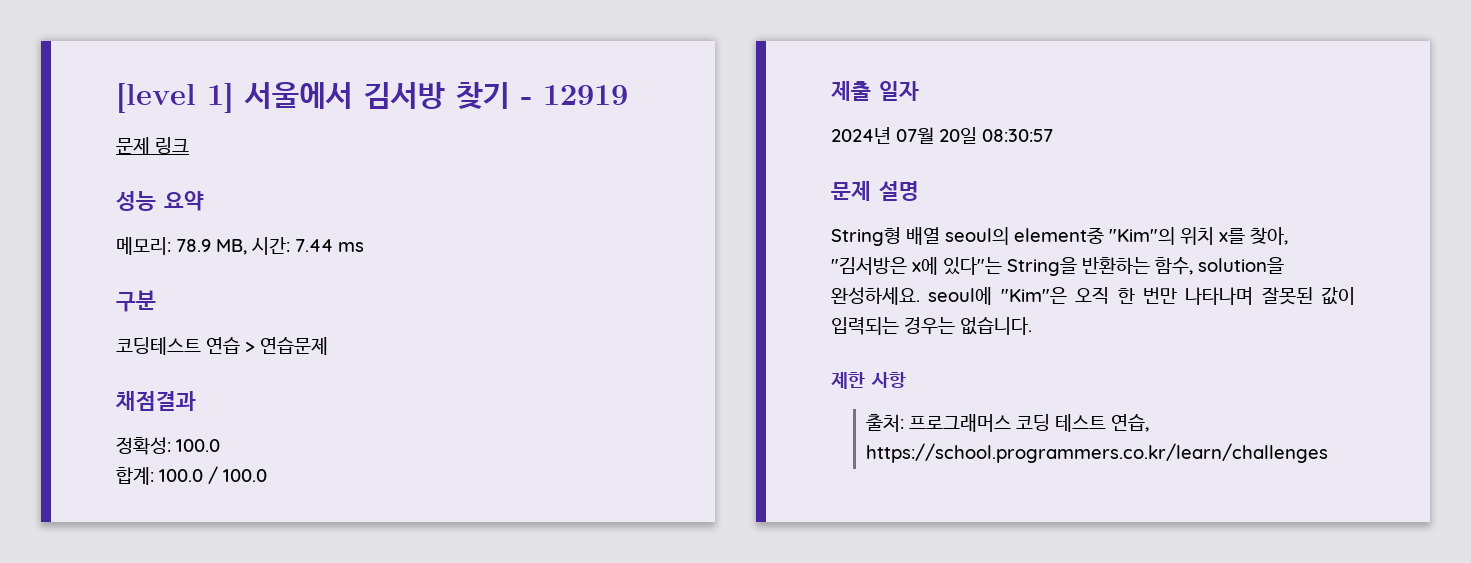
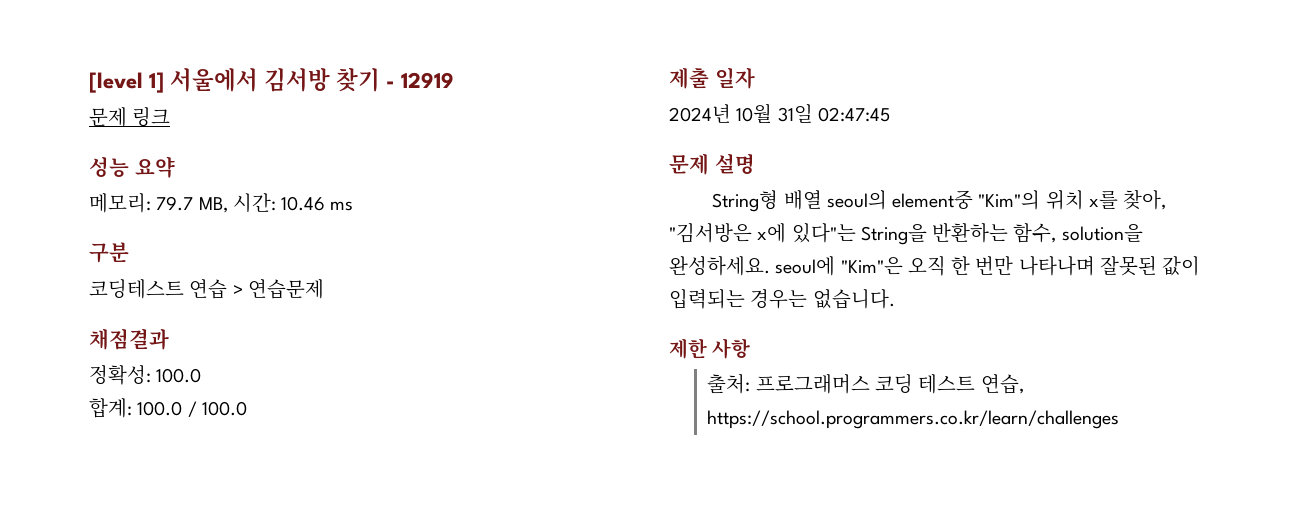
[176,239,211,252] 78.9 -> [156,196,194,211] 79.7
[295,239,333,252] 7.44 -> [281,196,326,211] 10.46
[896,127,1053,144] 07월 20일 08:30:57 -> [736,103,890,123] 10월 31일 02:47:45

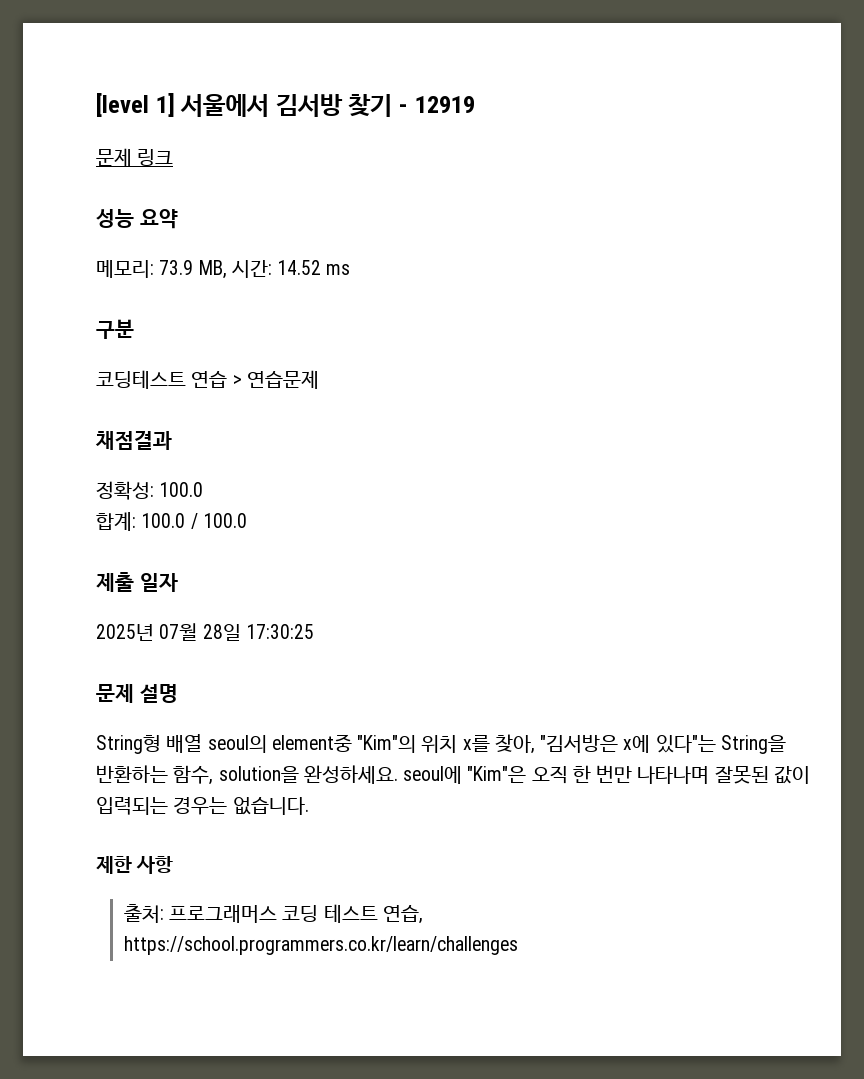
[156,196,194,211] 79.7 -> [159,260,194,275] 73.9
[281,196,326,211] 10.46 -> [277,260,322,275] 14.52
[669,103,890,123] 2024년 10월 31일 02:47:45 -> [96,623,314,641] 2025년 07월 28일 17:30:25

